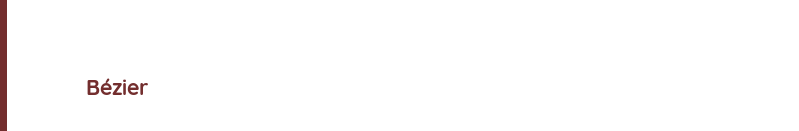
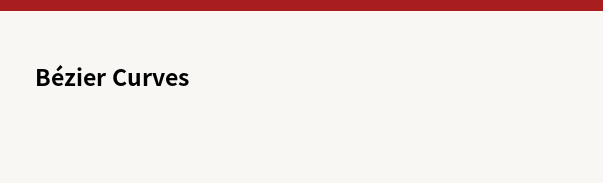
(148, 86) none -> [112,69,190,86] Curves

